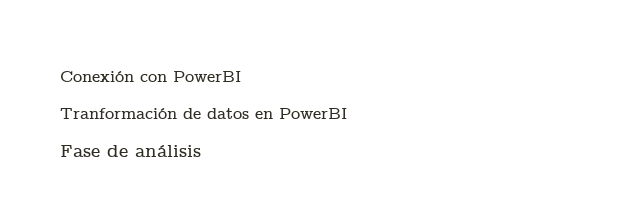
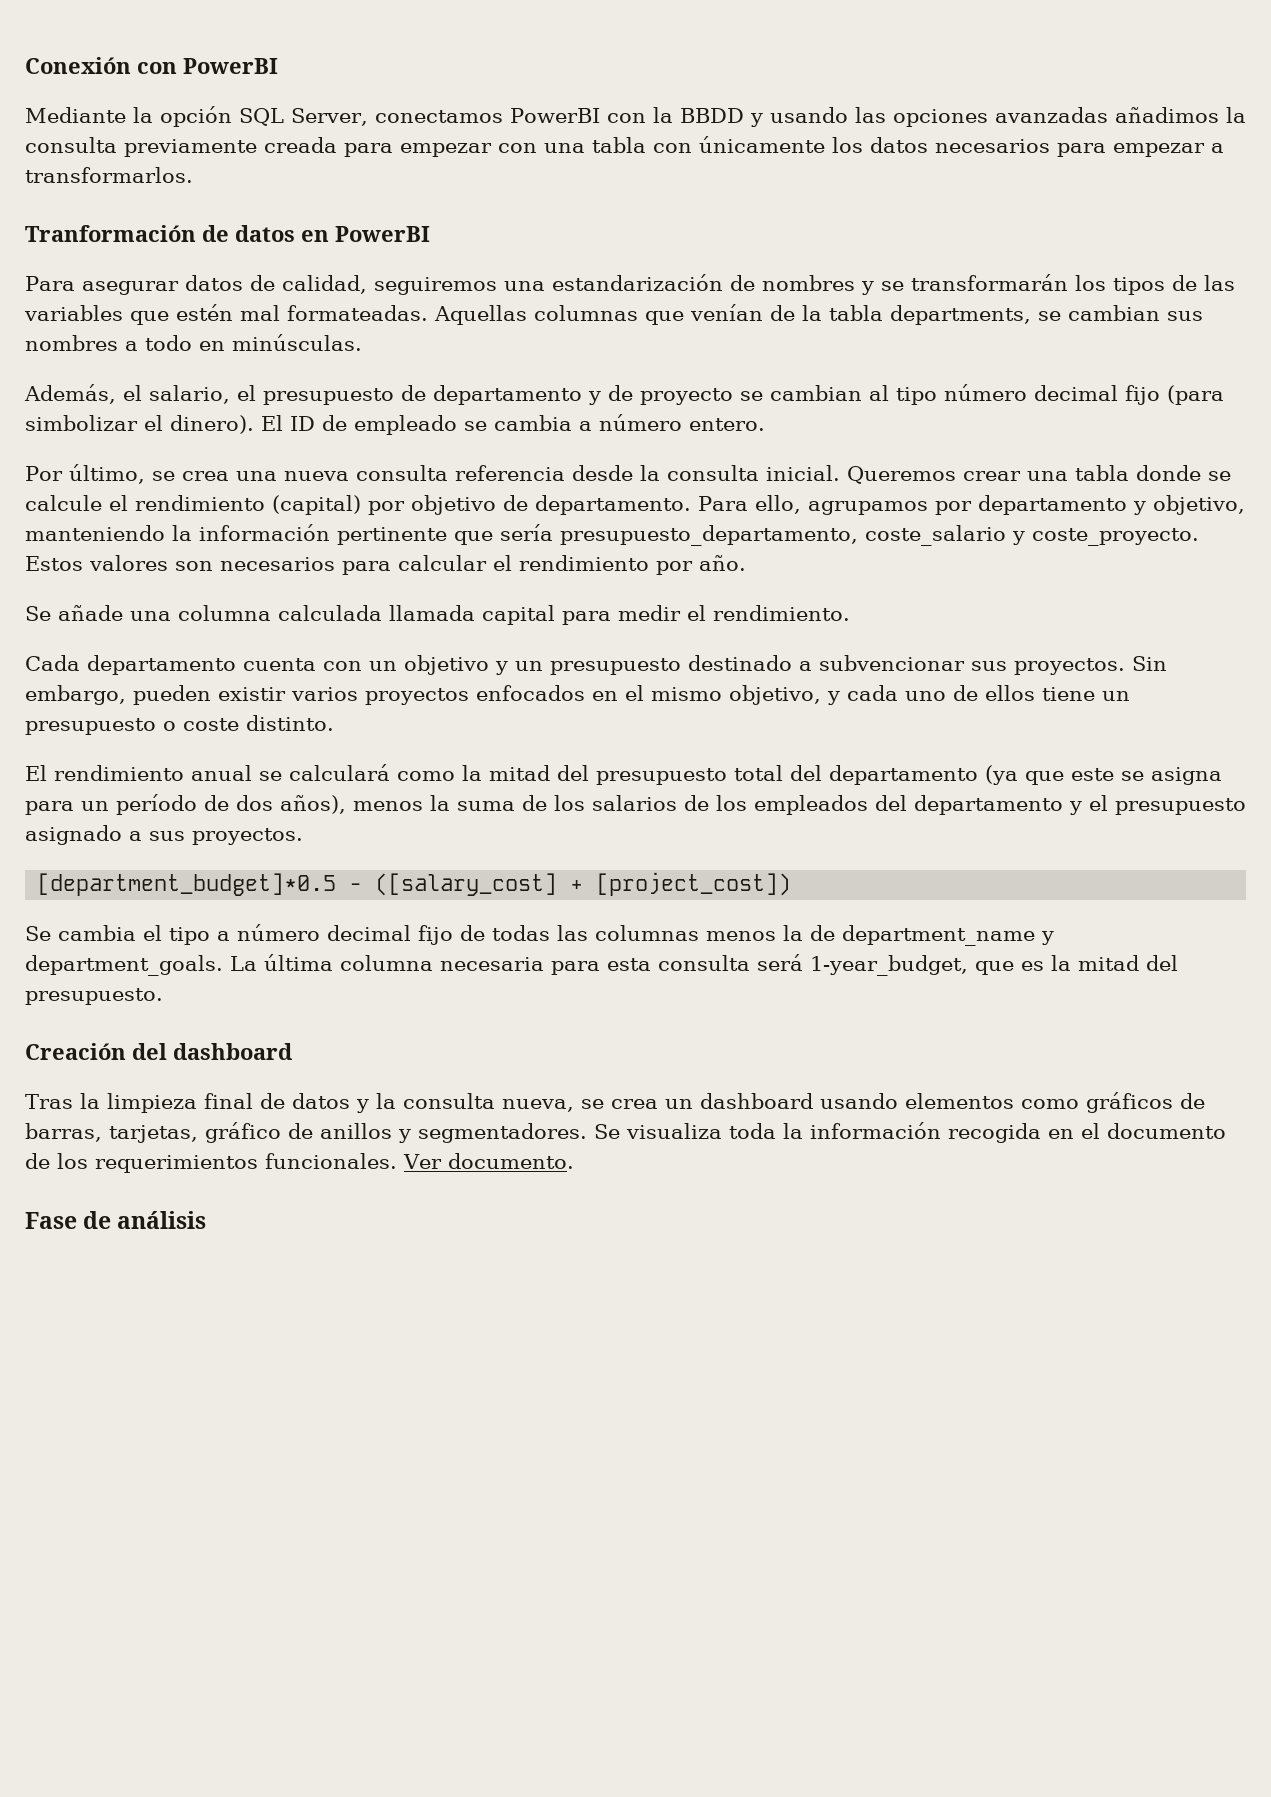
(241, 76) none -> [25,106,1246,127] [25,136,1224,157] [25,167,193,183] // Mediante la opción SQL Server, conectamos PowerBI con la BBDD y usando las opciones avanzadas añadimos la consulta previamente creada para empezar con una tabla con únicamente los datos necesarios para empezar a transformarlos.
(347, 113) none -> [25,274,1235,295] [24,304,1203,325] [25,334,362,351] [24,384,1224,405] [25,414,765,435] [25,464,1231,484] [25,495,1245,515] [25,524,1199,546] [25,555,746,575] [25,605,850,625] [25,655,1167,675] [25,685,1130,705] [25,715,334,735] [25,764,1222,785] [25,794,1246,815] [25,825,303,845] [37,872,792,896] [25,924,1054,946] [25,954,1178,976] [25,988,163,1005] [25,1043,292,1060] [25,1092,1205,1113] [25,1122,1226,1143] [25,1153,574,1173] // Para asegurar datos de calidad, seguiremos una estandarización de nombres y se transformarán los tipos de las variables que estén mal formateadas. Aquellas columnas que venían de la tabla departments, se cambian sus nombres a todo en minúsculas. // Además, el salario, el presupuesto de departamento y de proyecto se cambian al tipo número decimal fijo (para simbolizar el dinero). El ID de empleado se cambia a número entero. // Por último, se crea una nueva consulta referencia desde la consulta inicial. Queremos crear una tabla donde se calcule el rendimiento (capital) por objetivo de departamento. Para ello, agrupamos por departamento y objetivo, manteniendo la información pertinente que sería presupuesto_departamento, coste_salario y coste_proyecto. Estos valores son necesarios para calcular el rendimiento por año. // Se añade una columna calculada llamada capital para medir el rendimiento. // Cada departamento cuenta con un objetivo y un presupuesto destinado a subvencionar sus proyectos. Sin embargo, pueden existir varios proyectos enfocados en el mismo objetivo, y cada uno de ellos tiene un presupuesto o coste distinto. // El rendimiento anual se calculará como la mitad del presupuesto total del departamento (ya que este se asigna para un período de dos años), menos la suma de los salarios de los empleados del departamento y el presupuesto asignado a sus proyectos. // [department_budget]*0.5 - ([salary_cost] + [project_cost]) // Se cambia el tipo a número decimal fijo de todas las columnas menos la de department_name y department_goals. La última columna necesaria para esta consulta será 1-year_budget, que es la mitad del presupuesto. // Creación del dashboard // Tras la limpieza final de datos y la consulta nueva, se crea un dashboard usando elementos como gráficos de barras, tarjetas, gráfico de anillos y segmentadores. Se visualiza toda la información recogida en el documento de los requerimientos funcionales. Ver documento.

